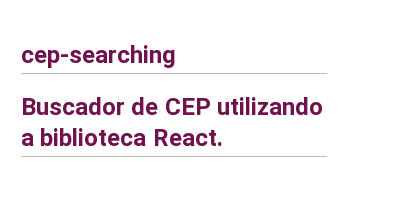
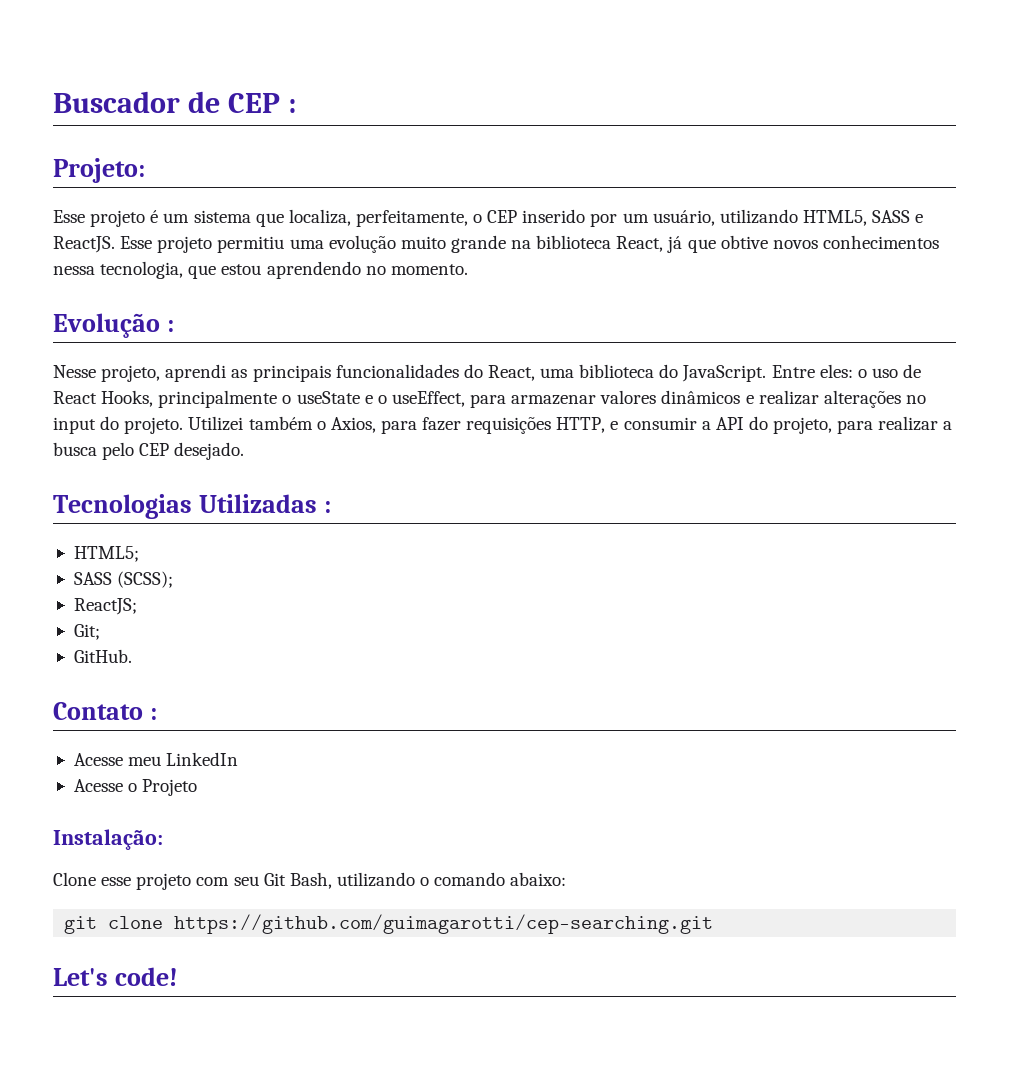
[21,45,176,68] cep-searching // -> (53, 102) none
[217,97,324,115] [21,128,223,146] utilizando a biblioteca React. -> [287,99,296,113] [53,158,145,183] [53,209,924,227] [53,235,939,253] [53,261,468,279] [53,313,174,338] [53,364,922,382] [53,390,926,408] [53,416,953,434] [53,442,245,460] [53,494,331,519] [73,546,139,562] [73,571,174,588] [73,598,137,615] [73,624,100,640] [73,649,132,663] [53,702,157,720] [73,752,239,766] [73,779,198,796] [53,829,163,850] [53,872,567,890] [64,914,714,934] [53,967,178,986] : // Projeto: // Esse projeto é um sistema que localiza, perfeitamente, o CEP inserido por um usuário, utilizando HTML5, SASS e ReactJS. Esse projeto permitiu uma evolução muito grande na biblioteca React, já que obtive novos conhecimentos nessa tecnologia, que estou aprendendo no momento. // Evolução : // Nesse projeto, aprendi as principais funcionalidades do React, uma biblioteca do JavaScript. Entre eles: o uso de React Hooks, principalmente o useState e o useEffect, para armazenar valores dinâmicos e realizar alterações no input do projeto. Utilizei também o Axios, para fazer requisições HTTP, e consumir a API do projeto, para realizar a busca pelo CEP desejado. // Tecnologias Utilizadas : // HTML5; // SASS (SCSS); // ReactJS; // Git; // GitHub. // Contato : // Acesse meu LinkedIn // Acesse o Projeto // Instalação: // Clone esse projeto com seu Git Bash, utilizando o comando abaixo: // git clone https://github.com/guimagarotti/cep-searching.git // Let's code!

